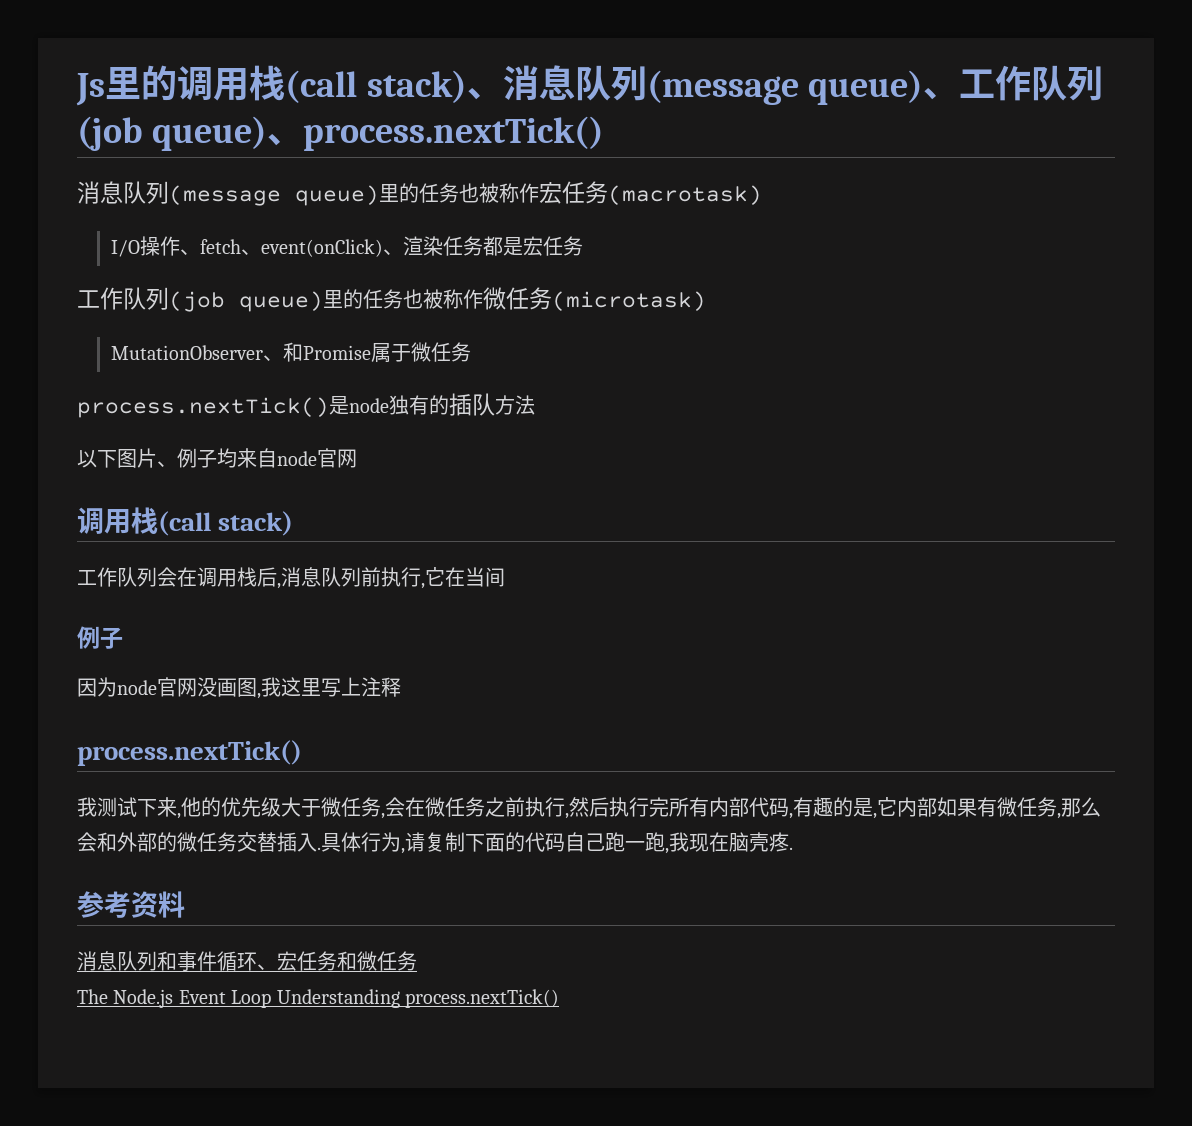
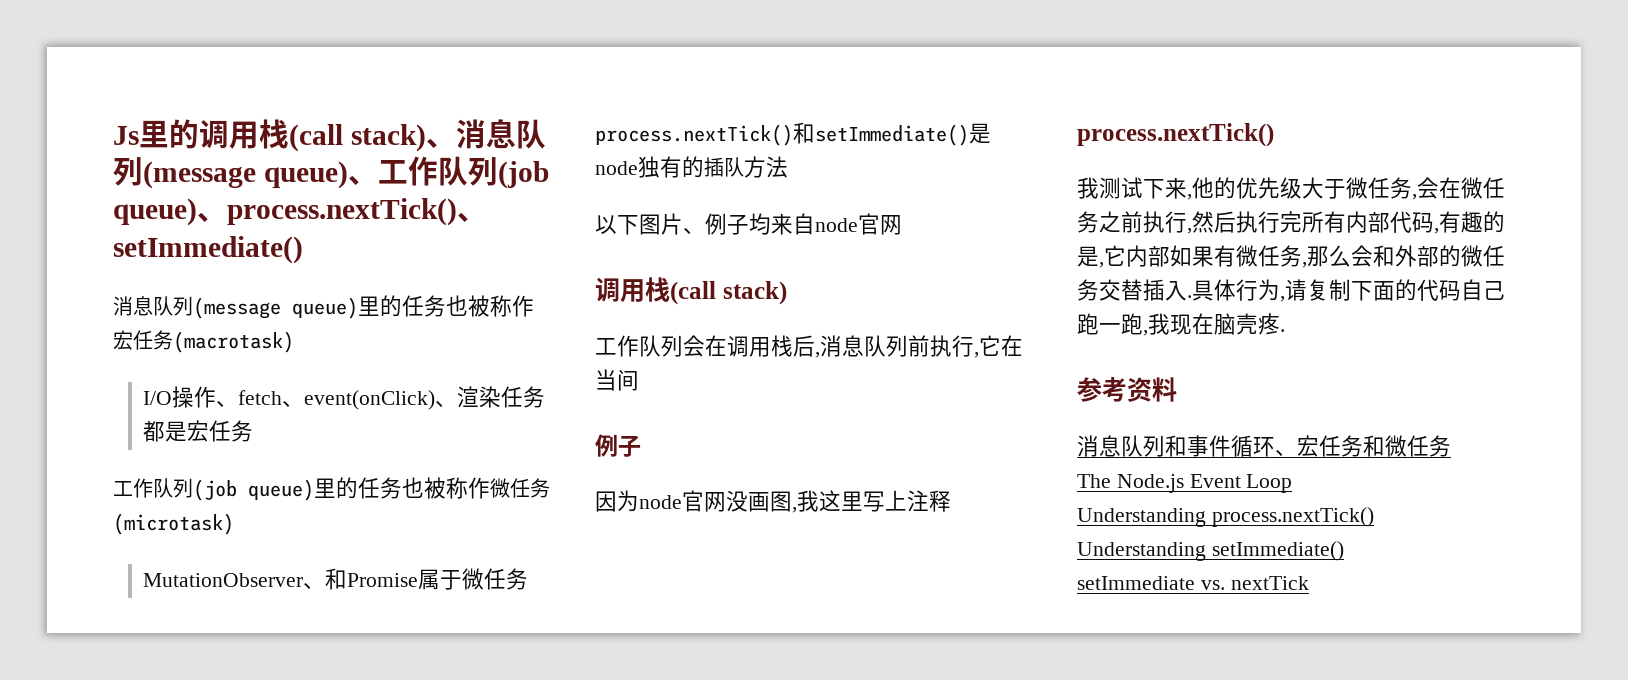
(604, 133) none -> [457,212,487,222] [113,236,303,264] 、setImmediate()
(329, 407) none -> [793,122,969,146] 和setImmediate()
(272, 999) none -> (1293, 483) //
(559, 998) none -> [1077,541,1344,561] [1077,576,1309,590] // Understanding setImmediate() // setImmediate vs. nextTick

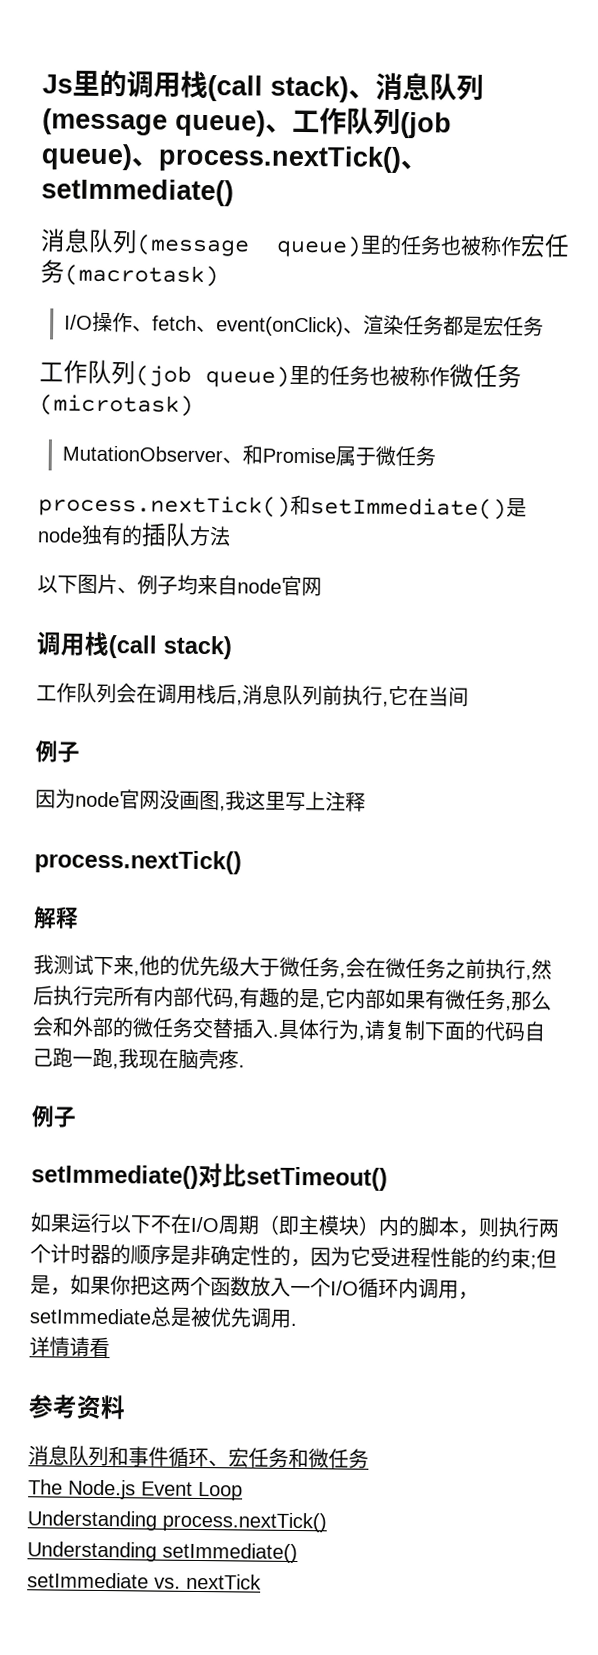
(1274, 135) none -> [33,906,79,930] // 解释
(1285, 330) none -> [31,1105,77,1128] [31,1162,388,1191] [30,1212,559,1238] [30,1243,557,1270] [30,1274,479,1300] [29,1306,297,1328] [29,1336,110,1358] // 例子 // setImmediate()对比setTimeout() // 如果运行以下不在I/O周期（即主模块）内的脚本，则执行两个计时器的顺序是非确定性的，因为它受进程性能的约束;但是，如果你把这两个函数放入一个I/O循环内调用，setImmediate总是被优先调用. // 详情请看

